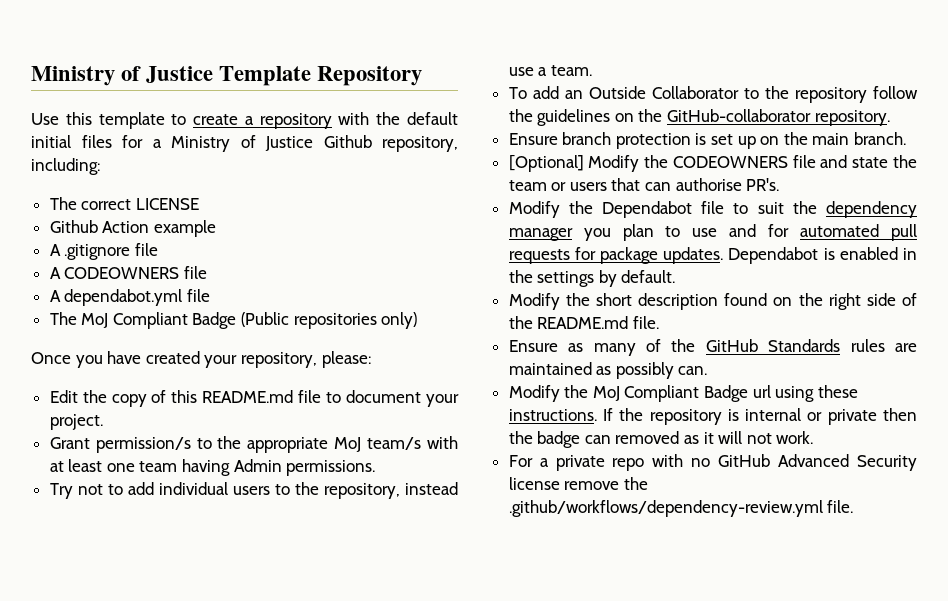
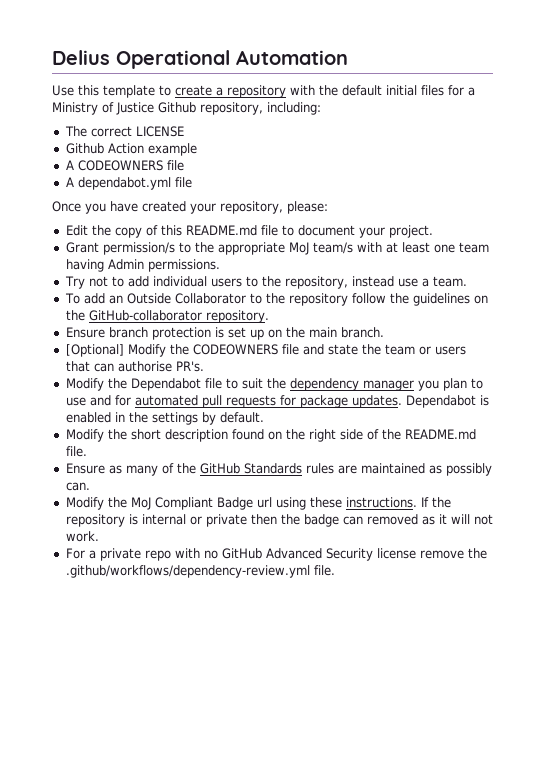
[31,66,423,86] Ministry of Justice Template Repository -> [52,50,348,69] Delius Operational Automation
[49,243,158,260] // A .gitignore file -> (197, 149) none
[49,312,418,329] // The MoJ Compliant Badge (Public repositories only) -> (192, 182) none

